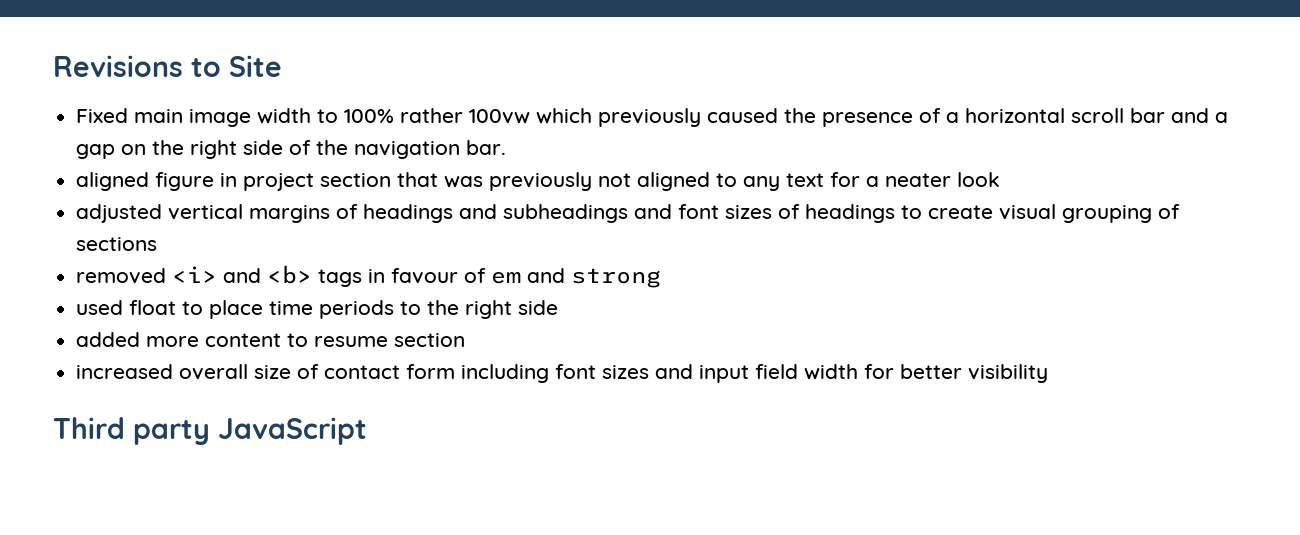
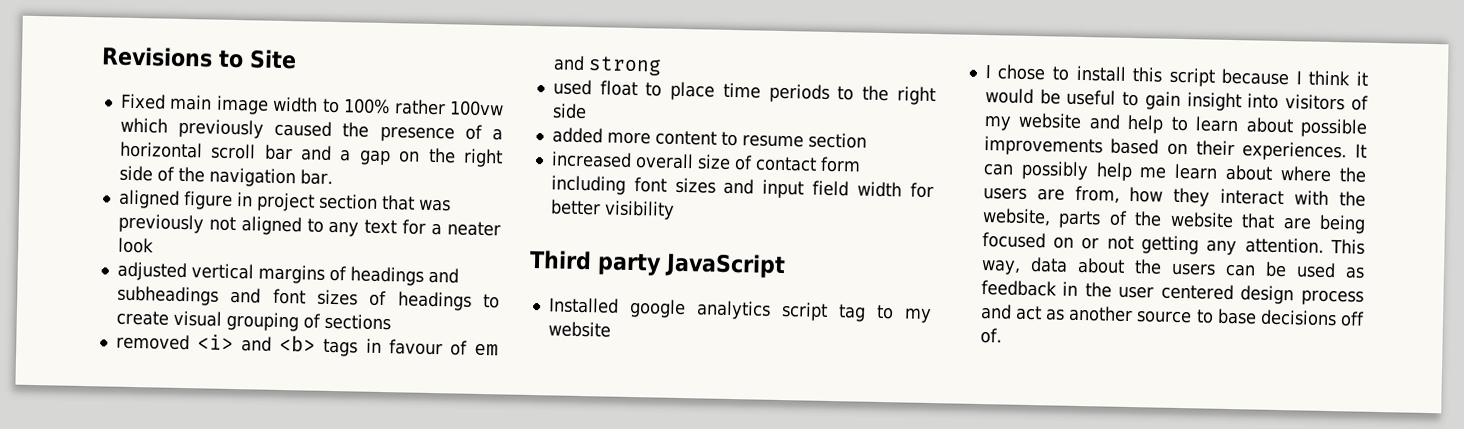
(367, 431) none -> [547,297,932,324] [547,321,611,338] [984,64,1368,87] [984,88,1369,112] [983,112,1368,138] [983,136,1367,162] [982,160,1367,183] [982,185,1366,207] [981,208,1366,234] [981,232,1365,256] [980,256,1365,279] [980,280,1364,306] [979,304,1365,327] [979,327,1002,344] // Installed google analytics script tag to my website // I chose to install this script because I think it would be useful to gain insight into visitors of my website and help to learn about possible improvements based on their experiences. It can possibly help me learn about where the users are from, how they interact with the website, parts of the website that are being focused on or not getting any attention. This way, data about the users can be used as feedback in the user centered design process and act as another source to base decisions off of.

